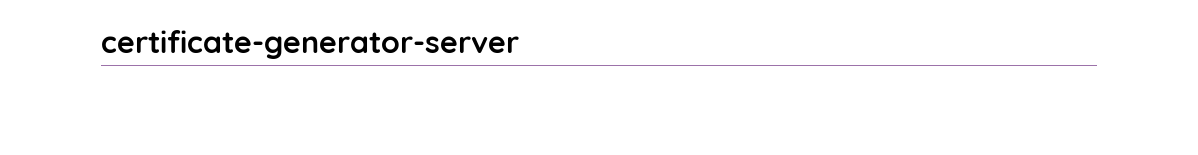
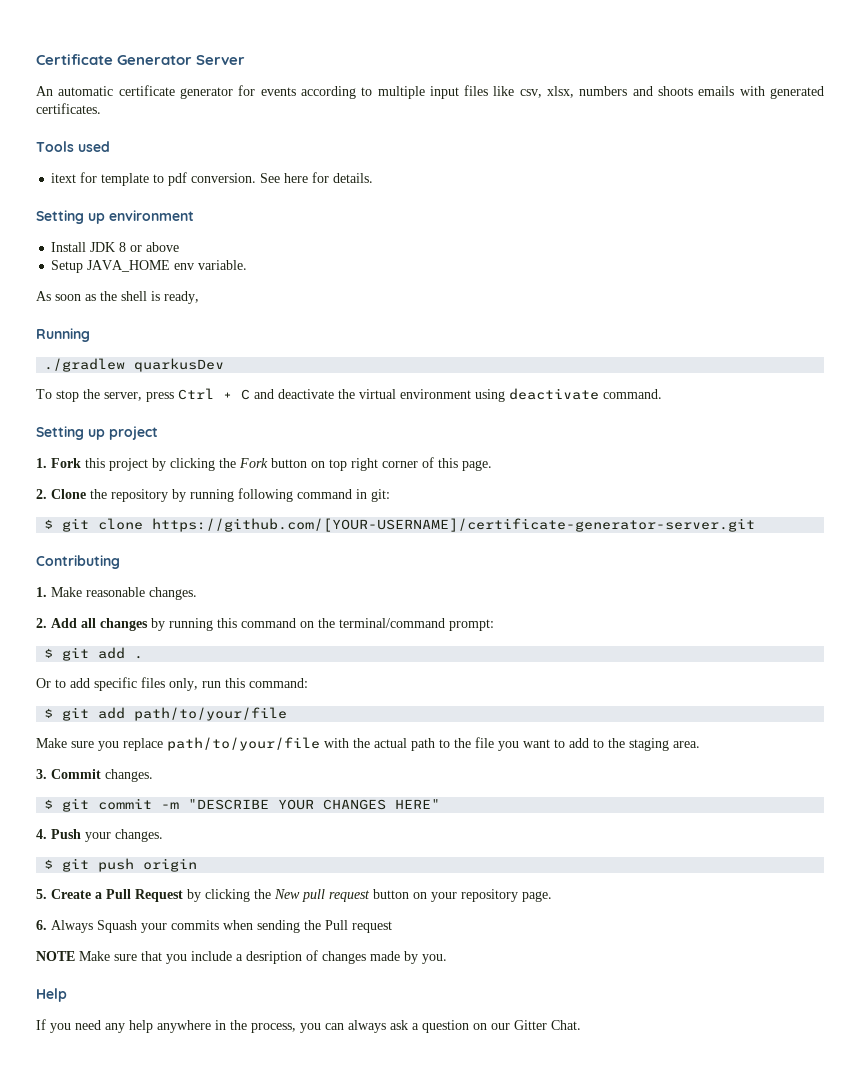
[101,30,519,59] certificate-generator-server -> [36,54,246,65] [36,85,824,99] [36,103,101,114] [36,141,110,152] [51,172,374,186] [36,210,194,224] [51,242,180,252] [51,260,248,273] [36,291,199,304] [36,328,90,342] [44,358,225,372] [36,388,662,402] [36,426,158,440] [36,457,492,471] [36,488,390,502] [44,518,756,532] [36,555,120,569] [36,587,197,600] [36,618,494,631] [44,647,144,661] [36,677,308,691] [44,707,288,721] [36,737,700,751] [36,769,153,782] [44,798,441,812] [36,829,163,842] [44,858,198,872] [36,889,552,902] [36,920,392,933] [36,950,447,964] [36,988,67,1002] [36,1019,581,1033] Certificate Generator Server // An automatic certificate generator for events according to multiple input files like csv, xlsx, numbers and shoots emails with generated certificates. // Tools used // itext for template to pdf conversion. See here for details. // Setting up environment // Install JDK 8 or above // Setup JAVA_HOME env variable. // As soon as the shell is ready, // Running // ./gradlew quarkusDev // To stop the server, press Ctrl + C and deactivate the virtual environment using deactivate command. // Setting up project // 1. Fork this project by clicking the Fork button on top right corner of this page. // 2. Clone the repository by running following command in git: // $ git clone https://github.com/[YOUR-USERNAME]/certificate-generator-server.git // Contributing // 1. Make reasonable changes. // 2. Add all changes by running this command on the terminal/command prompt: // $ git add . // Or to add specific files only, run this command: // $ git add path/to/your/file // Make sure you replace path/to/your/file with the actual path to the file you want to add to the staging area. // 3. Commit changes. // $ git commit -m "DESCRIBE YOUR CHANGES HERE" // 4. Push your changes. // $ git push origin // 5. Create a Pull Request by clicking the New pull request button on your repository page. // 6. Always Squash your commits when sending the Pull request // NOTE Make sure that you include a desription of changes made by you. // Help // If you need any help anywhere in the process, you can always ask a question on our Gitter Chat.

